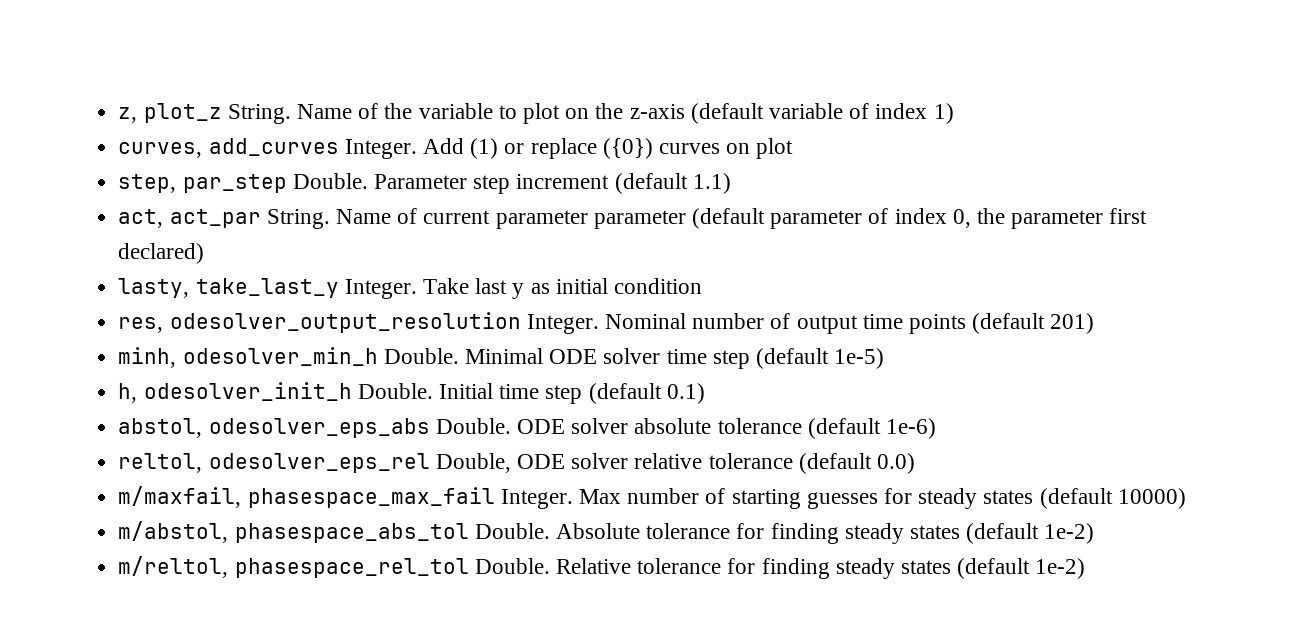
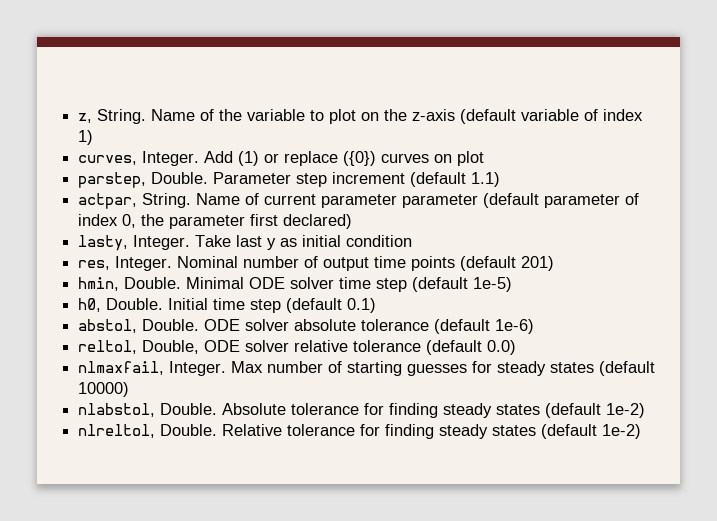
[143,103,222,123] plot_z -> (93, 118) none
[208,138,339,156] add_curves -> (138, 160) none
[118,174,287,193] step, par_step -> [78,172,147,188] parstep,
[118,209,261,228] act, act_par -> [78,193,138,209] actpar,
[195,278,339,298] take_last_y -> (129, 243) none
[169,312,521,333] odesolver_output_resolution -> (111, 265) none
[118,347,378,368] minh, odesolver_min_h -> [78,277,120,291] hmin,
[118,382,352,403] h, odesolver_init_h -> [78,298,102,312] h0,
[208,418,430,438] odesolver_eps_abs -> (138, 326) none
[208,453,430,473] odesolver_eps_rel -> (138, 347) none
[118,486,495,508] m/maxfail, phasespace_max_fail -> [78,361,165,375] nlmaxfail,
[118,521,469,543] m/abstol, phasespace_abs_tol -> [78,403,156,417] nlabstol,
[118,556,469,578] m/reltol, phasespace_rel_tol -> [78,424,156,438] nlreltol,

